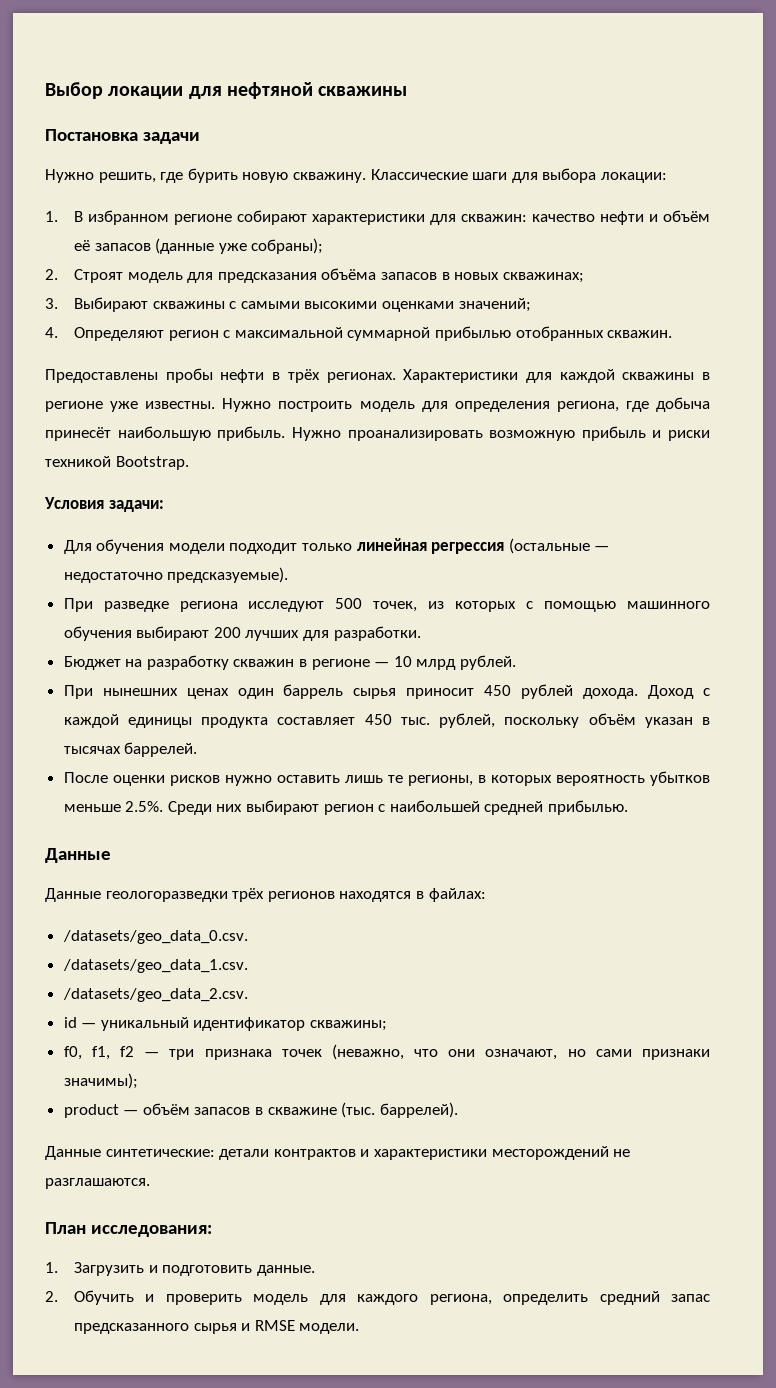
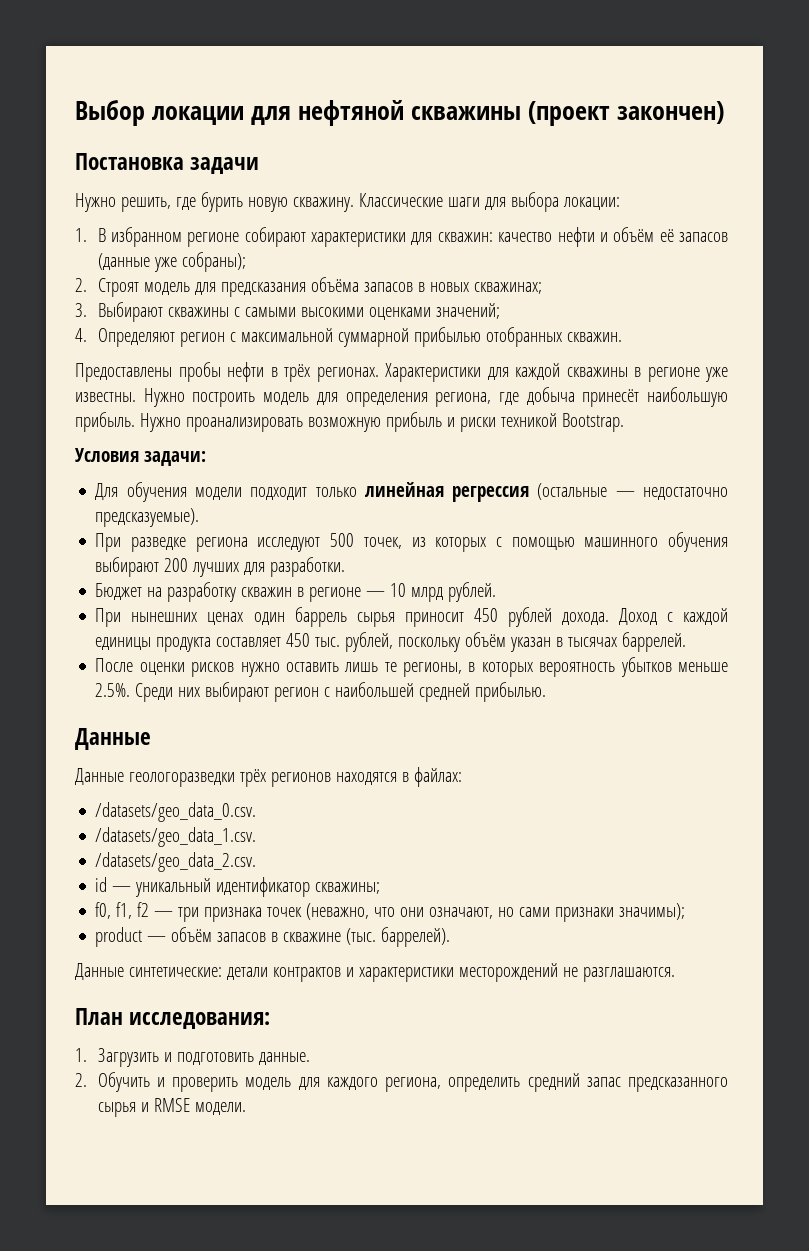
(408, 91) none -> [528,101,725,126] (проект закончен)

